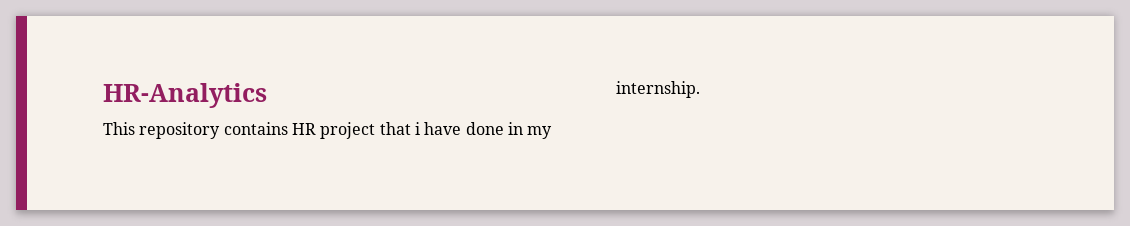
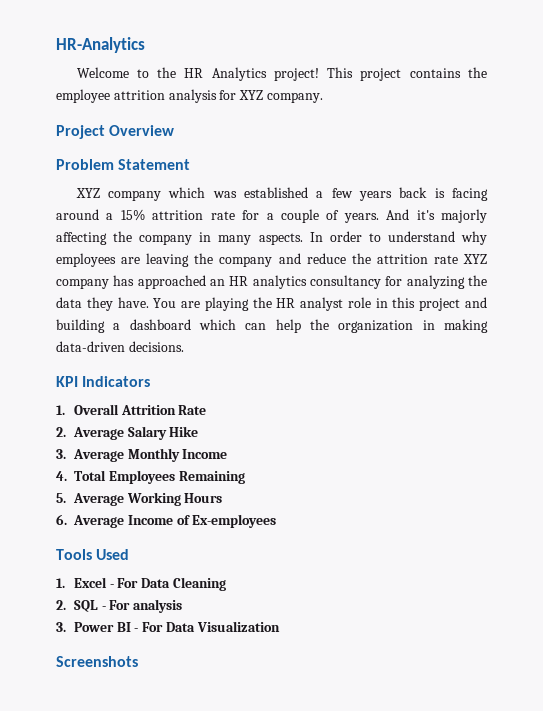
[103,122,553,139] [616,81,700,98] This repository contains HR project that i have done in my internship. -> [76,67,487,81] [56,89,323,103] [56,125,175,139] [56,159,191,170] [75,187,489,201] [56,209,488,223] [56,231,488,245] [56,253,488,267] [56,275,487,289] [56,297,488,311] [56,319,488,333] [56,341,184,352] [56,376,151,387] [56,404,207,415] [56,426,199,440] [56,448,228,462] [56,470,245,484] [56,492,223,506] [56,514,277,528] [56,549,130,560] [56,577,226,591] [56,599,183,613] [56,621,280,632] [56,656,138,667] Welcome to the HR Analytics project! This project contains the employee attrition analysis for XYZ company. // Project Overview // Problem Statement // XYZ company which was established a few years back is facing around a 15% attrition rate for a couple of years. And it's majorly affecting the company in many aspects. In order to understand why employees are leaving the company and reduce the attrition rate XYZ company has approached an HR analytics consultancy for analyzing the data they have. You are playing the HR analyst role in this project and building a dashboard which can help the organization in making data-driven decisions. // KPI Indicators // 1. Overall Attrition Rate // 2. Average Salary Hike // 3. Average Monthly Income // 4. Total Employees Remaining // 5. Average Working Hours // 6. Average Income of Ex-employees // Tools Used // 1. Excel - For Data Cleaning // 2. SQL - For analysis // 3. Power BI - For Data Visualization // Screenshots

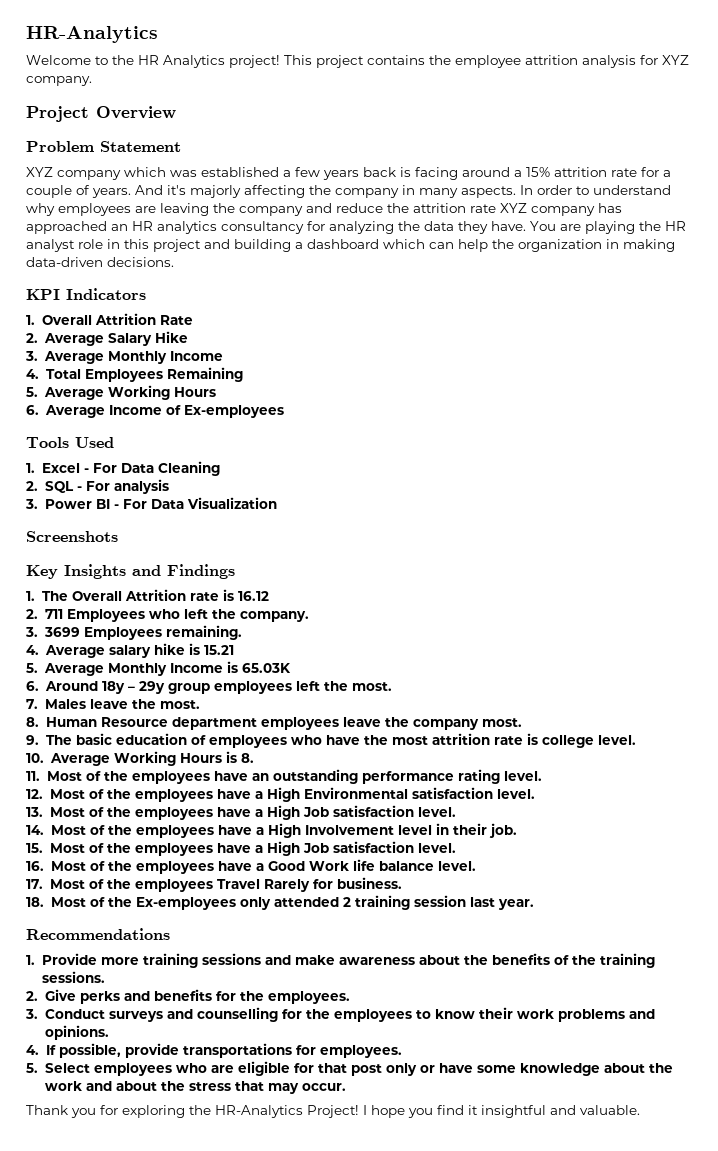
(138, 661) none -> [26,564,235,579] [26,589,269,601] [26,609,309,622] [25,625,242,640] [26,643,234,658] [26,661,291,676] [26,681,392,694] [26,699,200,709] [26,717,522,730] [26,733,636,748] [26,751,254,766] [26,769,542,784] [26,787,535,802] [26,805,456,820] [26,823,517,838] [26,841,456,856] [26,859,476,874] [26,877,402,892] [26,895,534,910] [26,928,170,940] [26,953,655,968] [41,971,105,983] [26,989,350,1004] [25,1007,655,1022] [44,1025,109,1040] [26,1043,402,1058] [26,1061,673,1076] [44,1081,346,1094] [26,1105,640,1118] // Key Insights and Findings // 1. The Overall Attrition rate is 16.12 // 2. 711 Employees who left the company. // 3. 3699 Employees remaining. // 4. Average salary hike is 15.21 // 5. Average Monthly Income is 65.03K // 6. Around 18y – 29y group employees left the most. // 7. Males leave the most. // 8. Human Resource department employees leave the company most. // 9. The basic education of employees who have the most attrition rate is college level. // 10. Average Working Hours is 8. // 11. Most of the employees have an outstanding performance rating level. // 12. Most of the employees have a High Environmental satisfaction level. // 13. Most of the employees have a High Job satisfaction level. // 14. Most of the employees have a High Involvement level in their job. // 15. Most of the employees have a High Job satisfaction level. // 16. Most of the employees have a Good Work life balance level. // 17. Most of the employees Travel Rarely for business. // 18. Most of the Ex-employees only attended 2 training session last year. // Recommendations // 1. Provide more training sessions and make awareness about the benefits of the training sessions. // 2. Give perks and benefits for the employees. // 3. Conduct surveys and counselling for the employees to know their work problems and opinions. // 4. If possible, provide transportations for employees. // 5. Select employees who are eligible for that post only or have some knowledge about the work and about the stress that may occur. // Thank you for exploring the HR-Analytics Project! I hope you find it insightful and valuable.

